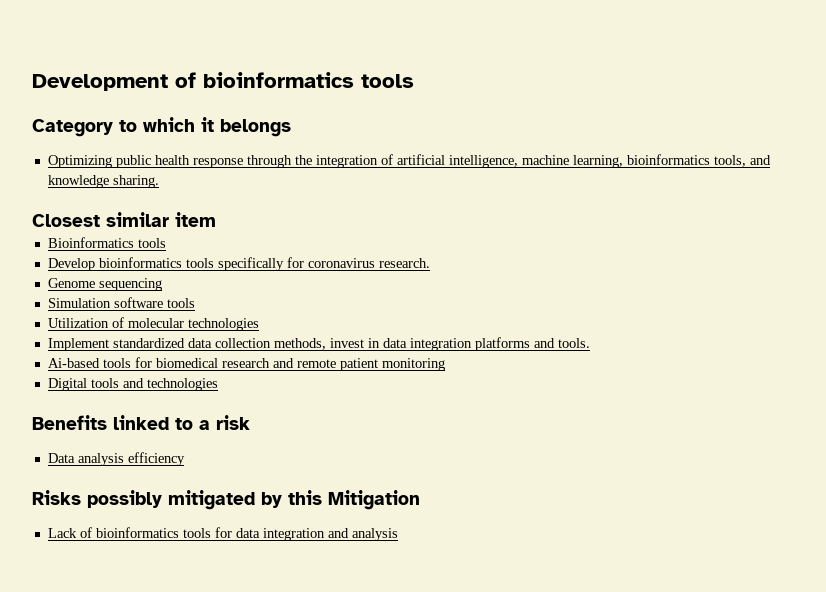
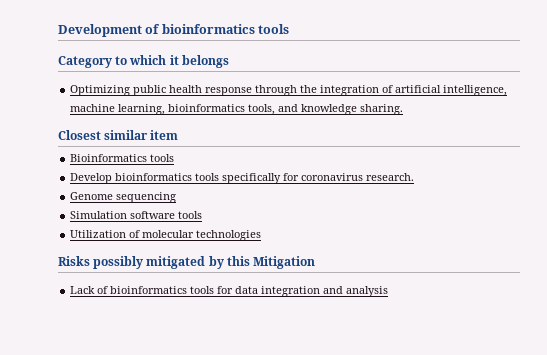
[47,337,590,351] [47,357,445,371] [47,378,218,391] [32,415,250,430] [47,452,185,466] // Implement standardized data collection methods, invest in data integration platforms and tools. // Ai-based tools for biomedical research and remote patient monitoring // Digital tools and technologies // Benefits linked to a risk // Data analysis efficiency -> (262, 235) none

